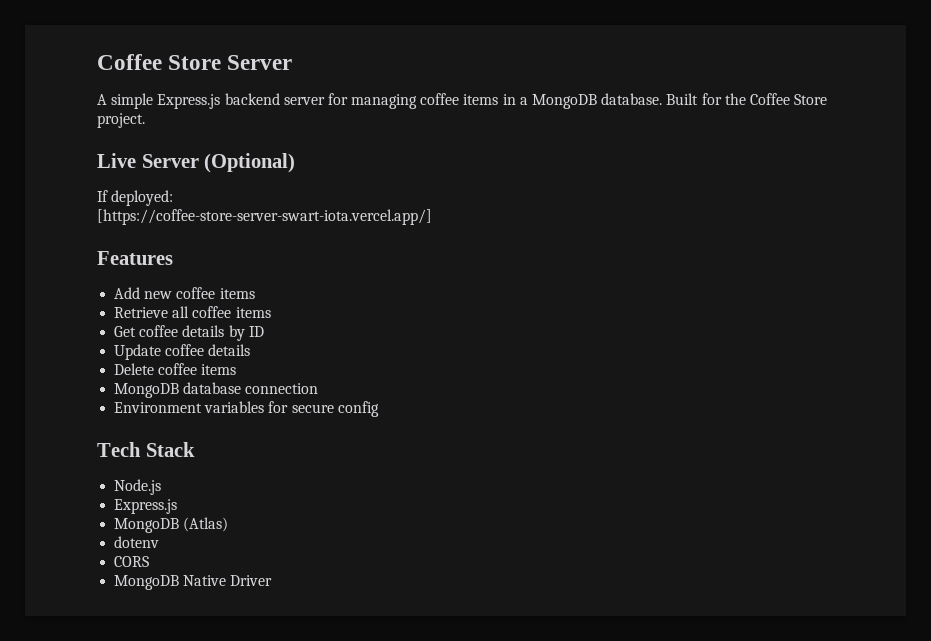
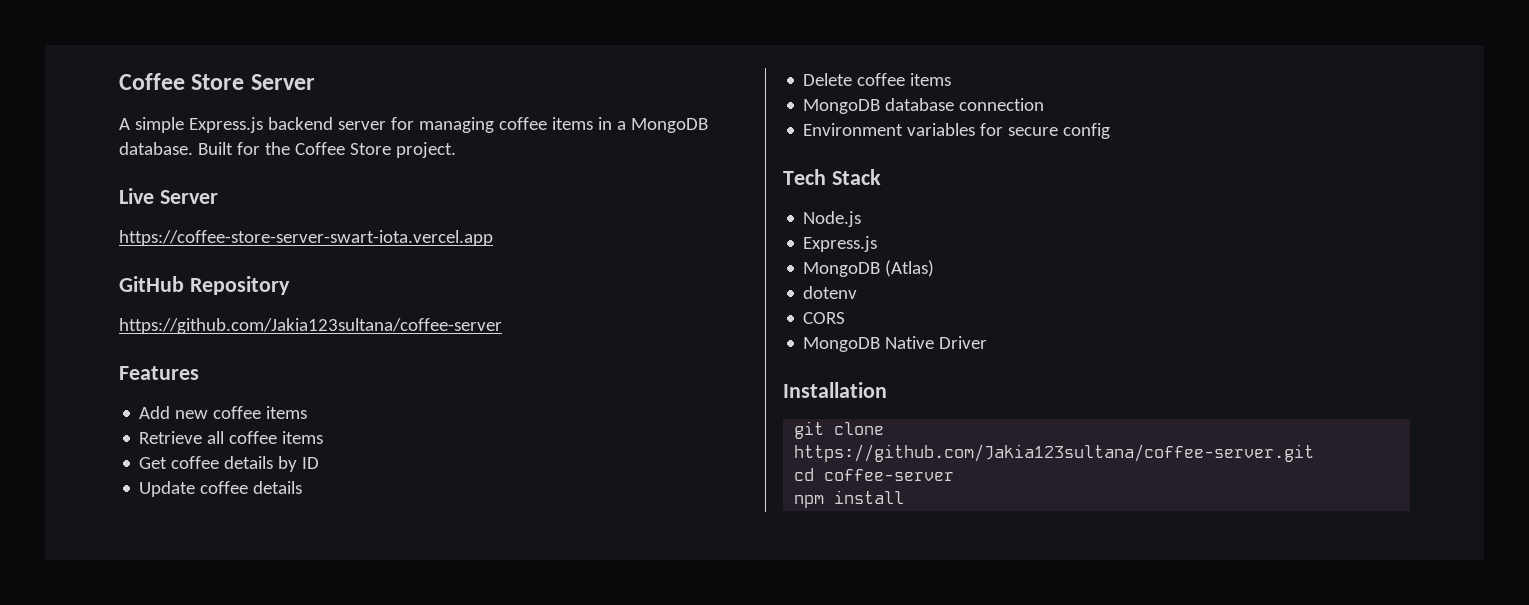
[204,153,296,173] [97,190,174,206] [97,209,432,225] (Optional) // If deployed: // [https://coffee-store-server-swart-iota.vercel.app/] -> [119,230,493,246] [119,276,290,295] [119,318,502,334] // https://coffee-store-server-swart-iota.vercel.app // GitHub Repository // https://github.com/Jakia123sultana/coffee-server
(273, 580) none -> [783,382,887,398] [794,421,885,439] [794,444,1315,462] [794,468,955,481] [794,490,905,508] // Installation // git clone https://github.com/Jakia123sultana/coffee-server.git // cd coffee-server // npm install

